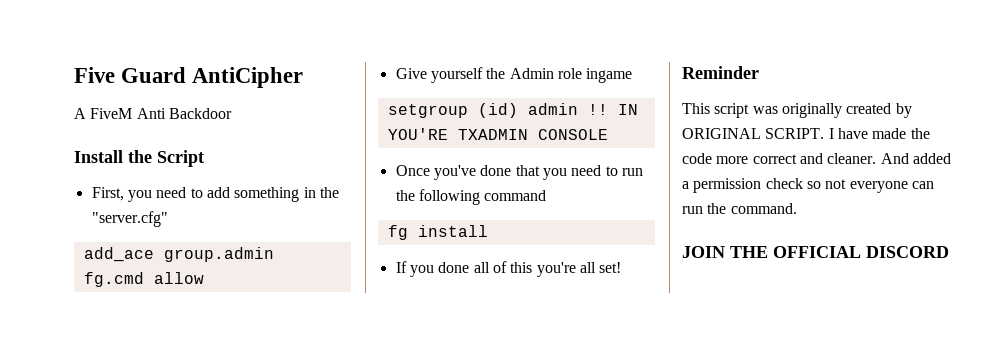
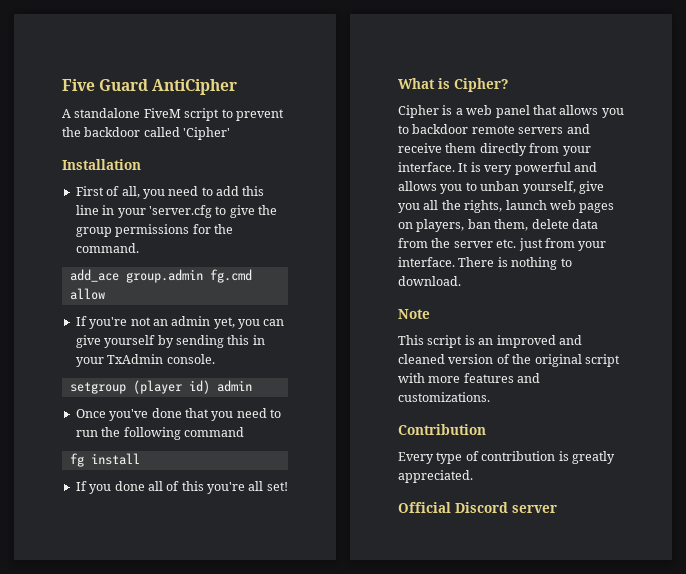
[90,108,232,119] [74,150,204,167] [91,187,339,202] [91,211,168,227] [83,247,274,262] [83,272,204,287] [395,67,633,83] FiveM Anti Backdoor // Install the Script // First, you need to add something in the "server.cfg" // add_ace group.admin fg.cmd allow // Give yourself the Admin role ingame -> [74,108,284,121] [62,127,231,140] [62,159,141,170] [75,186,265,199] [75,205,277,218] [75,224,233,237] [75,243,139,253] [69,269,252,283] [69,288,105,300] [75,316,285,329] [75,335,265,348] [75,354,215,367] standalone FiveM script to prevent the backdoor called 'Cipher' // Installation // First of all, you need to add this line in your 'server.cfg to give the group permissions for the command. // add_ace group.admin fg.cmd allow // If you're not an admin yet, you can give yourself by sending this in your TxAdmin console.
[477,103,638,118] [387,128,608,140] (id) admin !! IN YOU'RE TXADMIN CONSOLE -> [132,380,252,394] (player id) admin
[682,66,759,79] [682,103,912,118] [682,128,930,139] [682,153,951,164] [682,178,934,193] [682,203,797,214] [682,246,949,258] Reminder // This script was originally created by ORIGINAL SCRIPT. I have made the code more correct and cleaner. And added a permission check so not everyone can run the command. // JOIN THE OFFICIAL DISCORD -> [398,78,508,92] [398,105,624,118] [398,124,590,134] [398,143,591,156] [398,162,597,175] [398,181,604,194] [398,200,615,213] [398,219,598,232] [398,238,607,251] [398,257,572,270] [398,276,461,286] [398,309,430,319] [398,335,582,348] [398,354,620,367] [398,373,541,383] [398,392,490,402] [398,424,486,435] [398,451,615,464] [398,470,473,483] [398,502,557,513] What is Cipher? // Cipher is a web panel that allows you to backdoor remote servers and receive them directly from your interface. It is very powerful and allows you to unban yourself, give you all the rights, launch web pages on players, ban them, delete data from the server etc. just from your interface. There is nothing to download. // Note // This script is an improved and cleaned version of the original script with more features and customizations. // Contribution // Every type of contribution is greatly appreciated. // Official Discord server

